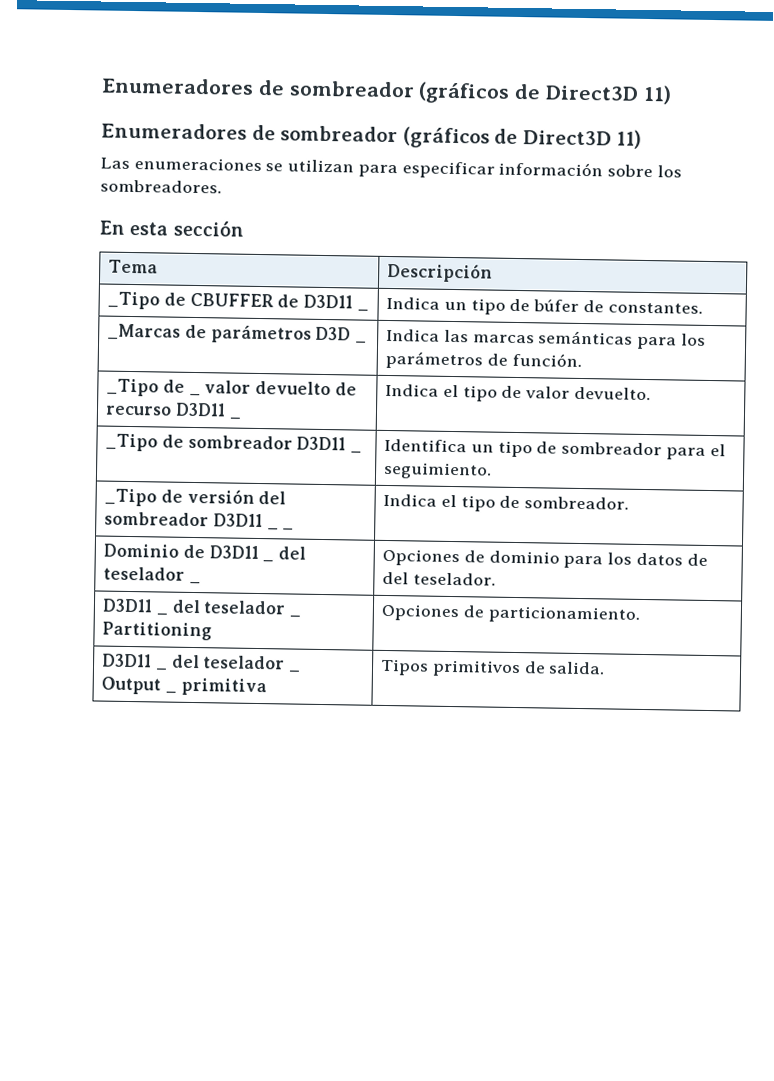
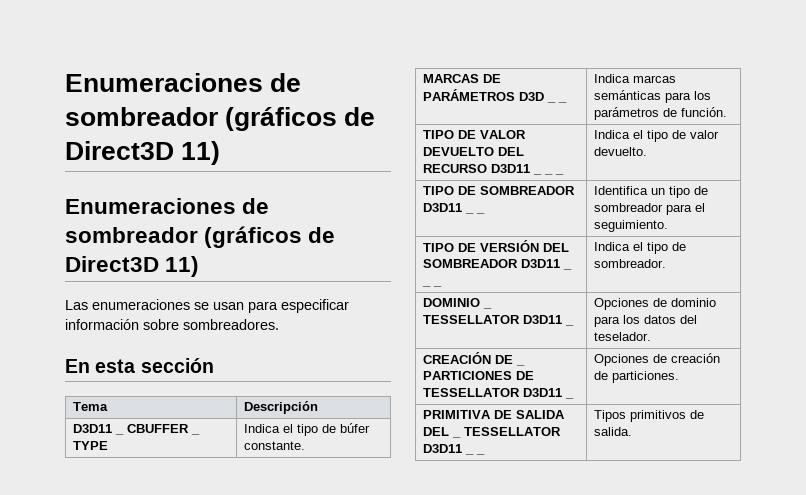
[101,77,672,105] [101,122,247,140] Enumeradores de sombreador (gráficos de Direct3D 11) // Enumeradores -> [65,73,302,92] [65,107,376,131] [65,141,221,165] [65,198,236,214] Enumeraciones de sombreador (gráficos de Direct3D 11) // Enumeraciones
[287,159,355,173] utilizan -> [213,302,244,310] usan
[656,165,682,178] los -> (179, 324) none
[107,291,369,312] [386,296,703,315] [107,323,368,344] [386,328,469,343] _Tipo de CBUFFER de D3D11 _ | Indica un tipo de búfer de constantes. // _Marcas de parámetros D3D _ | Indica las -> [72,424,112,433] [114,433,124,435] [126,424,189,433] [190,433,200,435] [72,441,108,450] [243,423,370,436] [243,441,305,450] [422,74,501,83] [422,89,544,101] [546,101,567,103] [593,74,630,83] D3D11 _ CBUFFER _ TYPE | Indica el tipo de búfer constante. // MARCAS DE PARÁMETROS D3D _ _ | Indica
[106,378,357,397] [105,402,226,417] _Tipo de _ valor devuelto de recurso D3D11 -> [422,130,526,139] [422,147,524,156] [422,164,530,173] [532,173,553,175] TIPO DE VALOR DEVUELTO DEL RECURSO D3D11 _ _
[105,433,363,454] _Tipo de sombreador D3D11 _ -> [422,186,575,195] [422,203,462,212] [464,212,485,214] TIPO DE SOMBREADOR D3D11 _ _
[104,488,287,507] [104,511,295,531] _Tipo de versión del sombreador D3D11 _ _ -> [422,240,569,252] [422,259,560,268] [562,268,572,270] [421,285,442,287] TIPO DE VERSIÓN DEL SOMBREADOR D3D11 _ _ _
[103,543,307,563] [103,566,201,585] Dominio de D3D11 _ del teselador _ -> [422,298,480,307] [482,307,492,309] [422,315,562,324] [564,324,574,326] DOMINIO _ TESSELLATOR D3D11 _
[686,553,708,566] de -> (676, 319) none
[102,598,302,618] [102,621,213,641] [381,603,640,624] [102,653,301,673] [101,676,267,697] D3D11 _ del teselador _ Partitioning | Opciones de particionamiento. // D3D11 _ del teselador _ Output _ primitiva -> [422,352,513,364] [515,364,525,366] [422,371,534,380] [422,388,562,397] [564,397,574,399] [593,353,720,366] [593,371,679,383] [422,410,565,419] [422,427,449,436] [451,436,461,438] [463,427,561,436] [422,444,462,453] [464,453,485,455] CREACIÓN DE _ PARTICIONES DE TESSELLATOR D3D11 _ | Opciones de creación de particiones. // PRIMITIVA DE SALIDA DEL _ TESSELLATOR D3D11 _ _

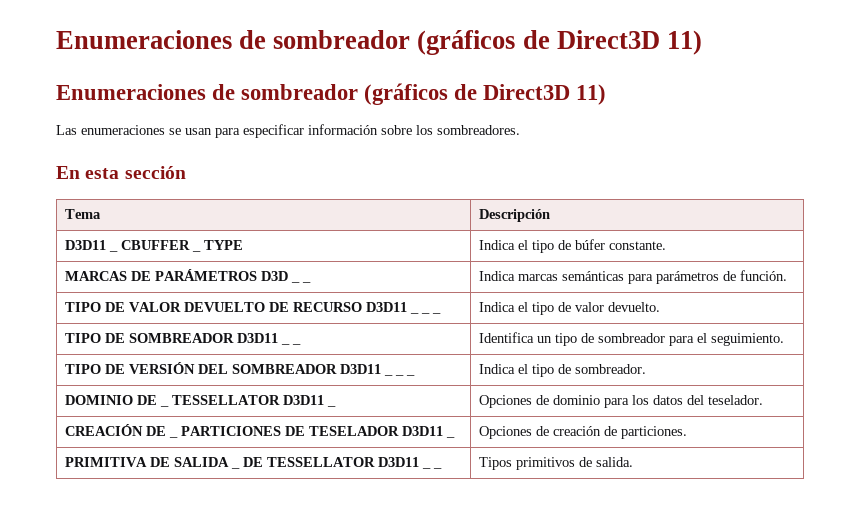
(179, 324) none -> [416,125,433,135] los
[693,91,711,100] los -> (653, 279) none
[497,147,524,156] DEL -> [268,302,289,312] DE
(480, 302) none -> [136,395,157,405] DE
[422,388,520,397] TESSELLATOR -> [308,426,399,436] TESELADOR
[422,427,449,436] [451,436,461,438] DEL _ -> [230,467,240,469] [242,457,263,467] _ DE

